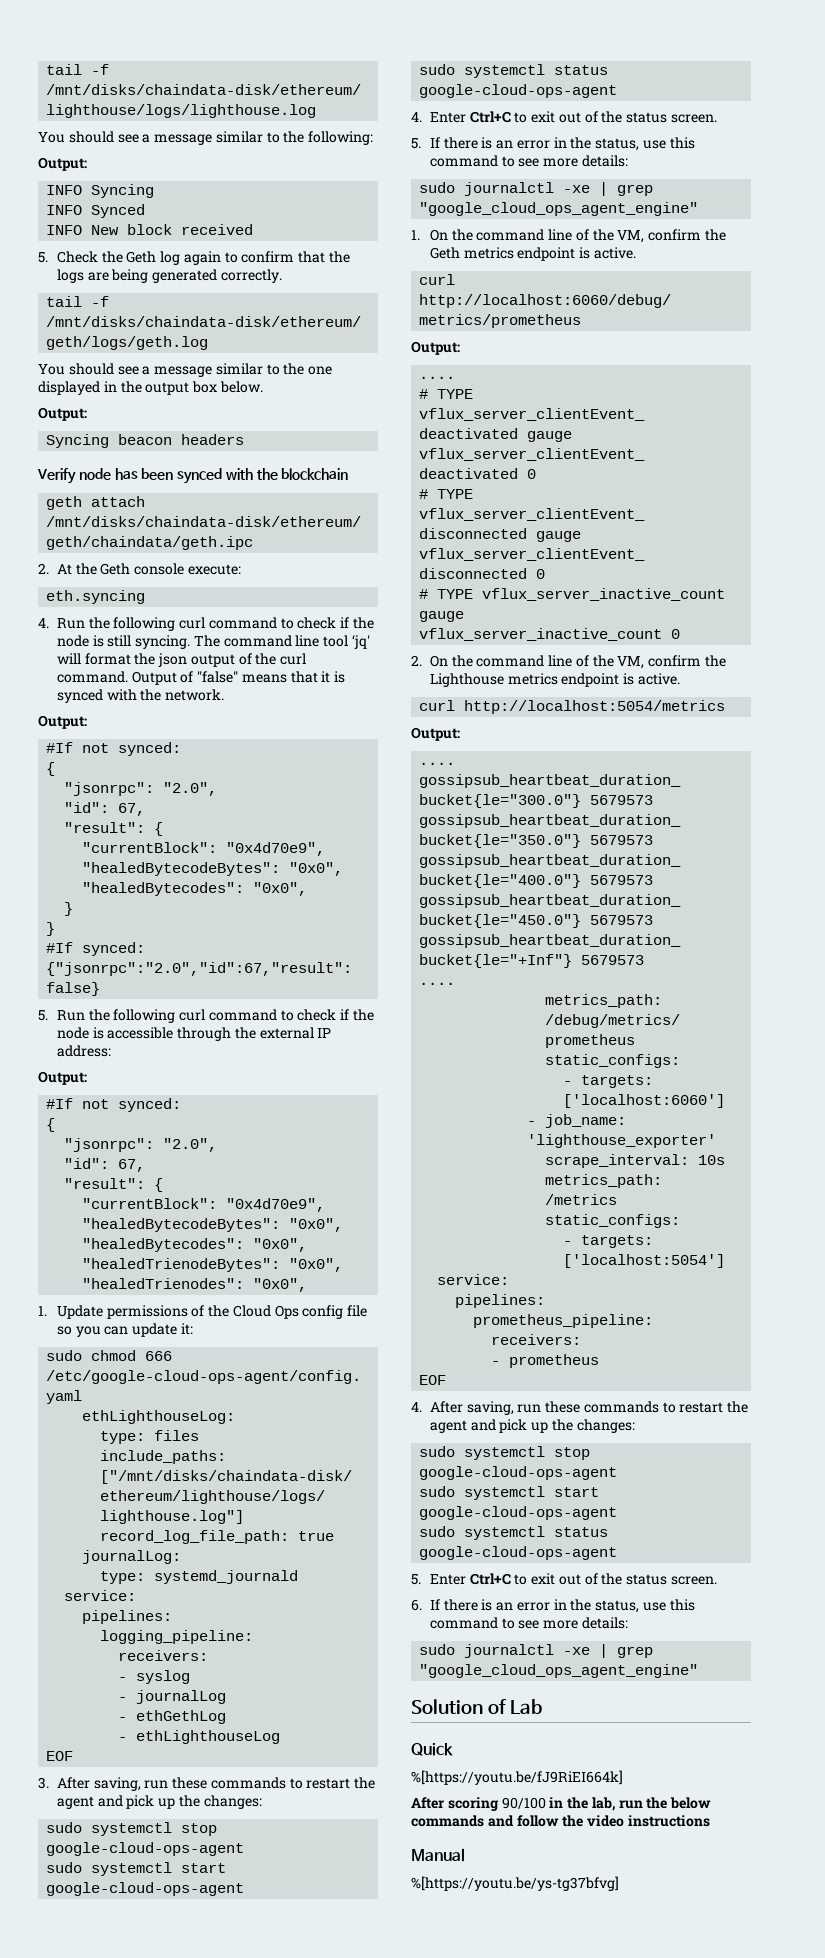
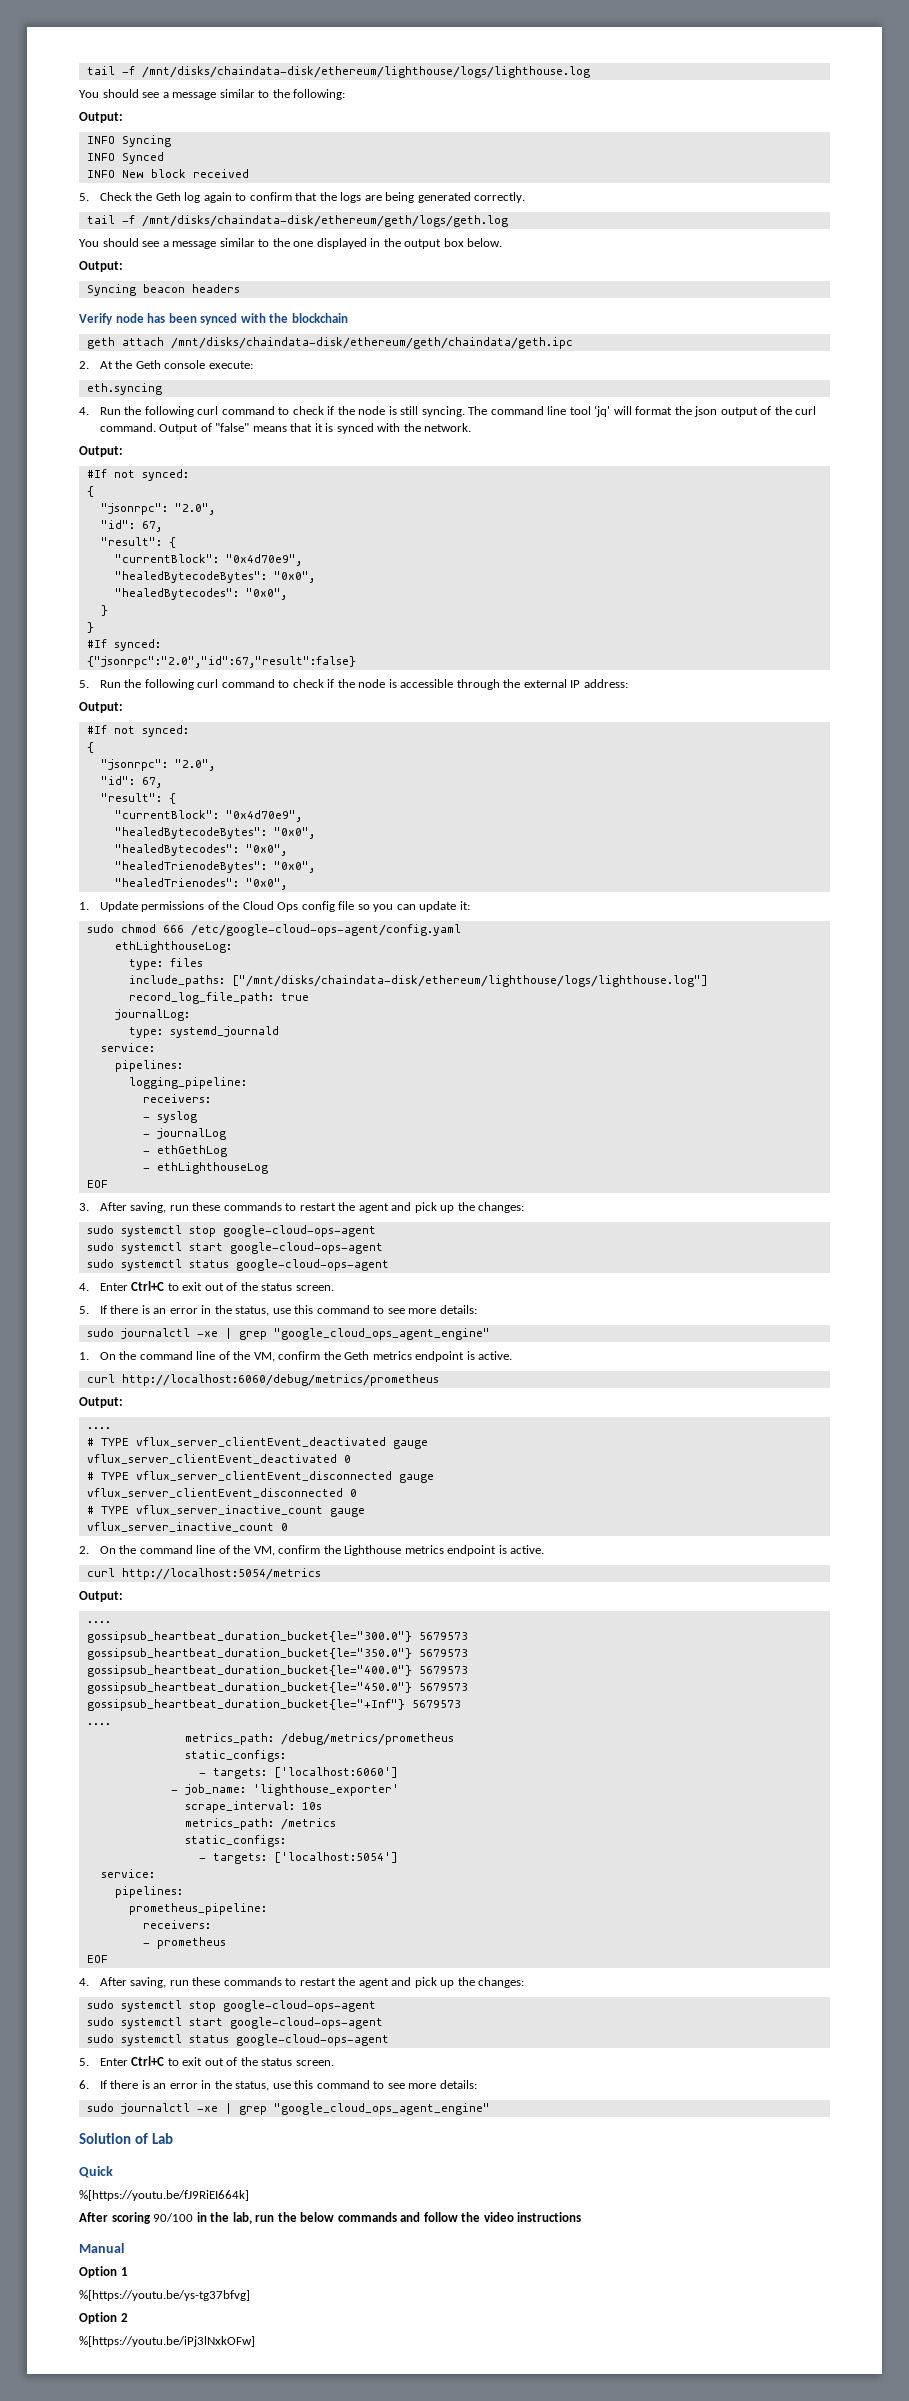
(465, 1855) none -> [79,2266,128,2278] // Option 1
(619, 1883) none -> [79,2312,128,2324] [79,2336,255,2347] // Option 2 // %[https://youtu.be/iPj3lNxkOFw]

